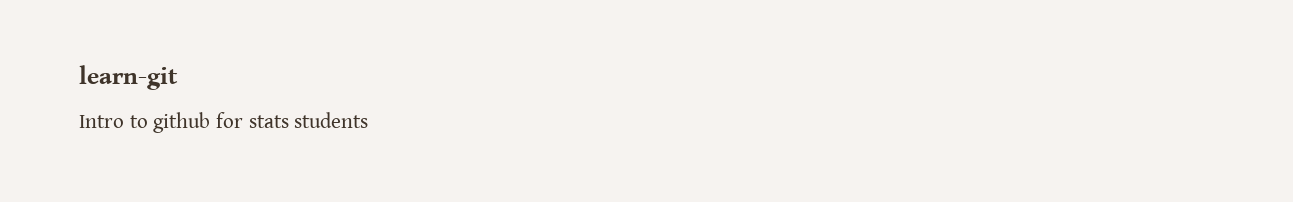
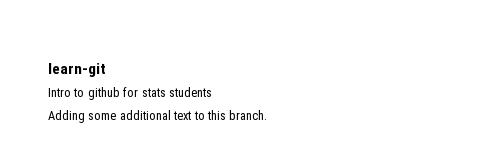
(369, 120) none -> [48,110,268,123] // Adding some additional text to this branch.

